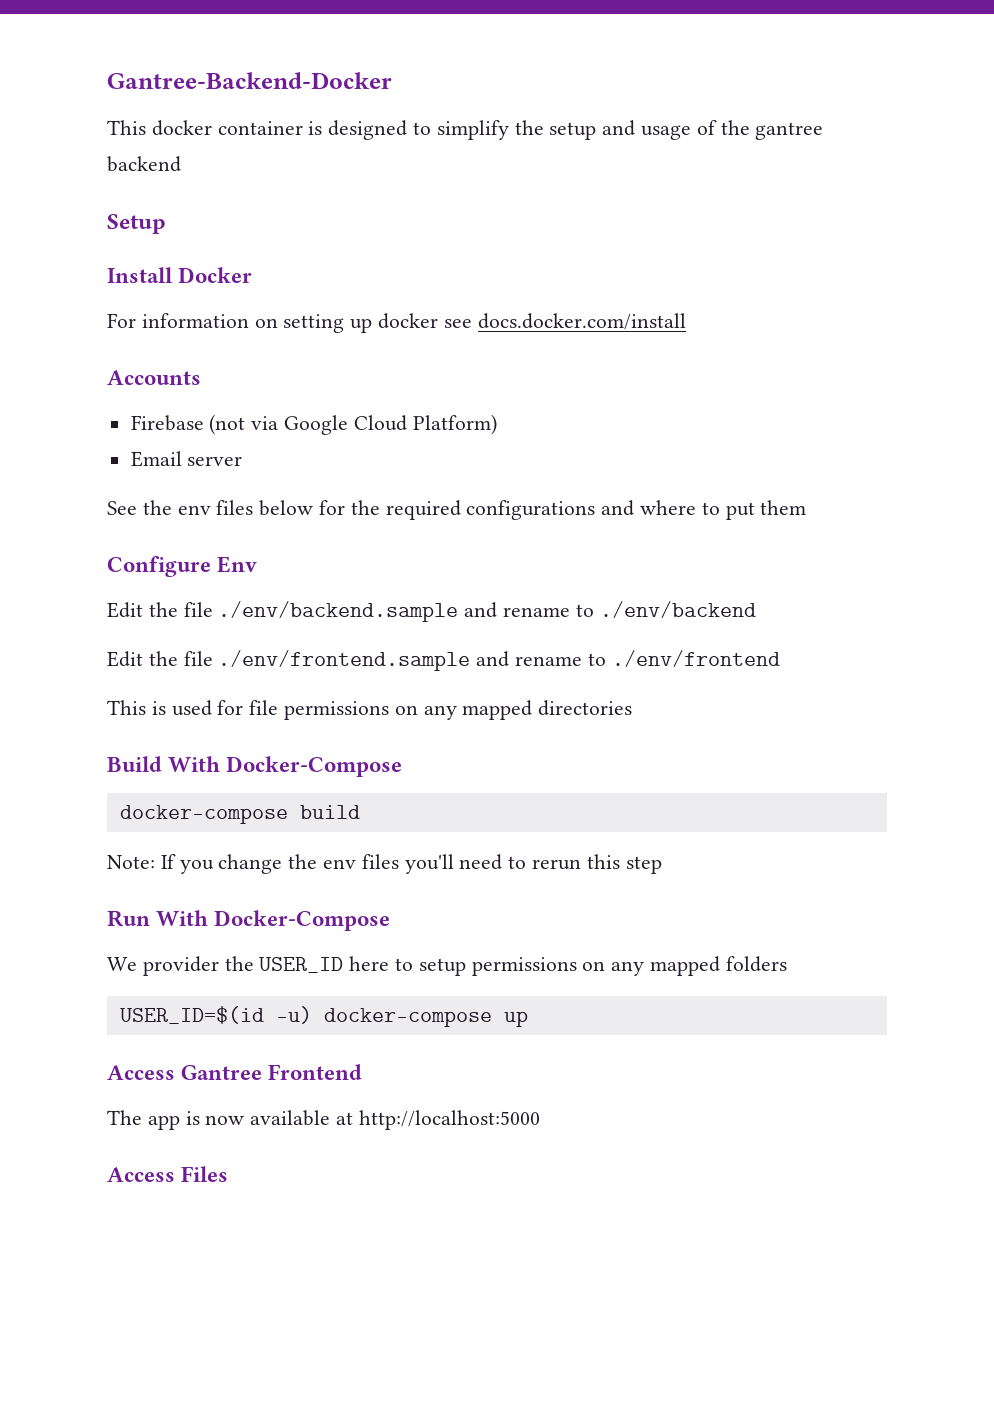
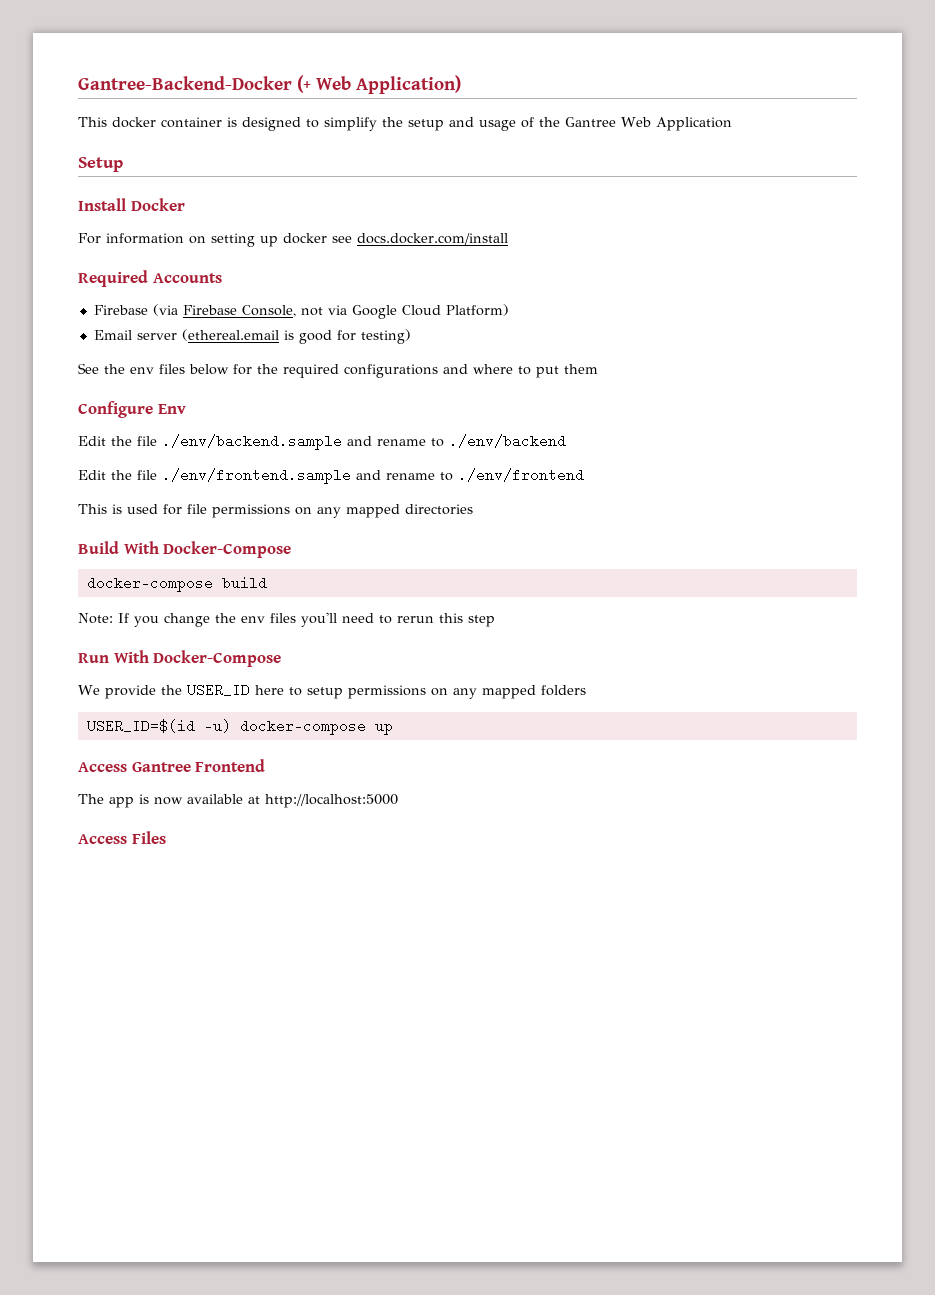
(392, 80) none -> [297,75,461,94] (+ Web Application)
[755,122,824,140] [107,156,181,172] gantree backend -> [565,117,732,131] Gantree Web Application
(686, 321) none -> [78,270,148,287] Required
[209,414,246,435] (not -> [152,304,323,317] (via Firebase Console, not
(243, 461) none -> [181,329,411,344] (ethereal.email is good for testing)
[142,956,219,976] provider -> [104,685,156,699] provide

